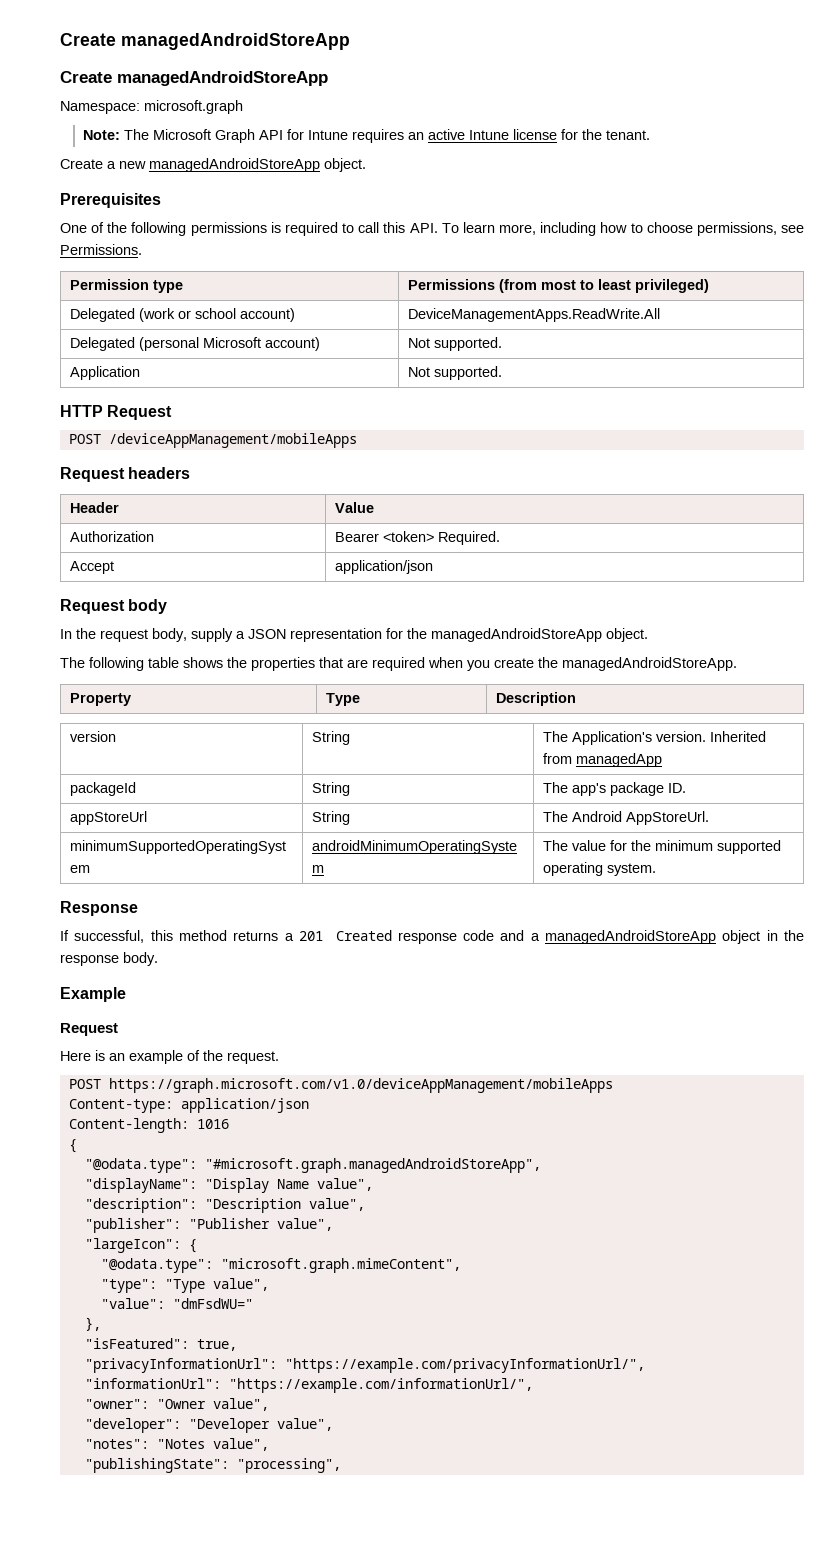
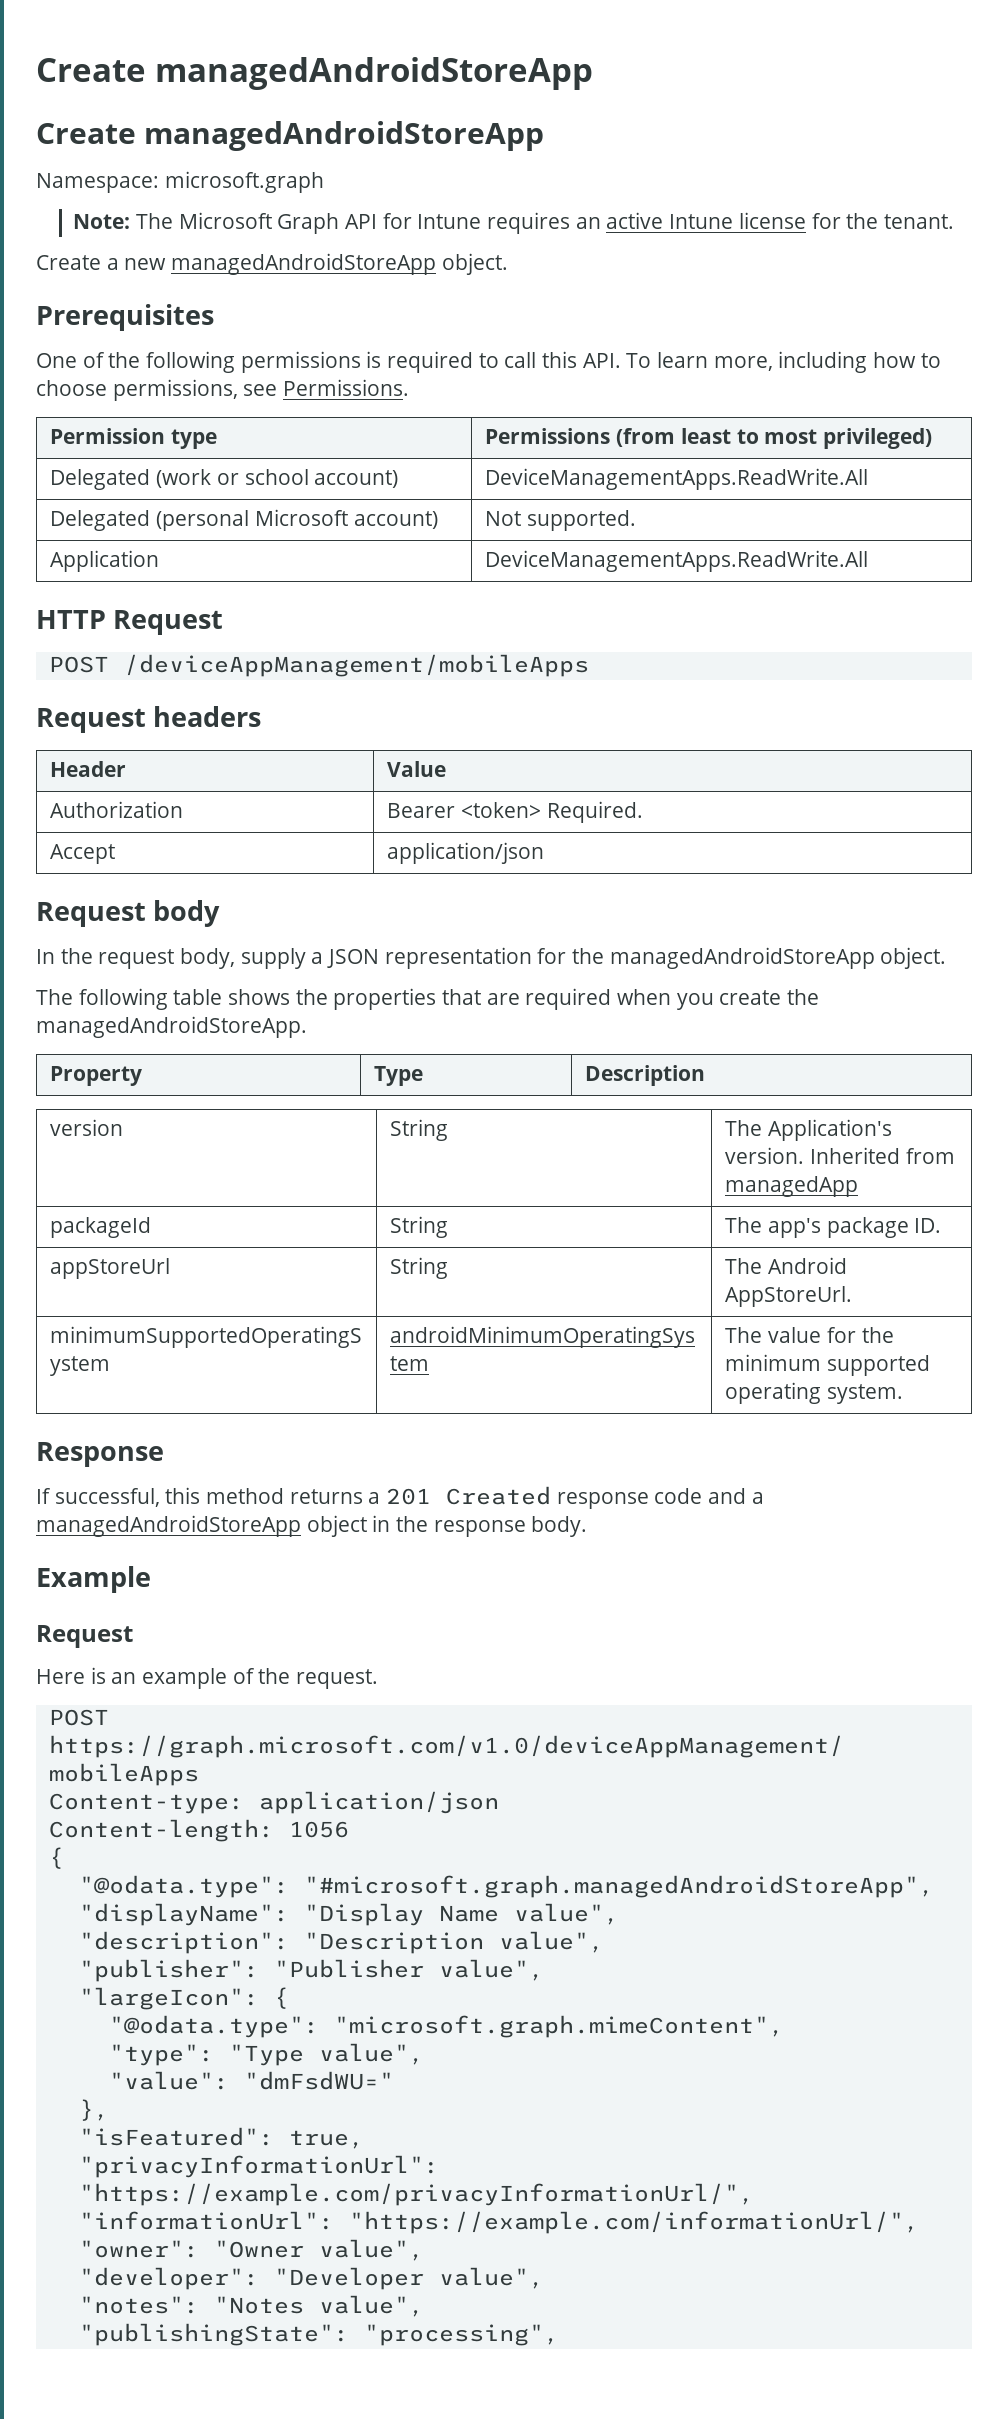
[540,279,631,290] most to least -> [680,428,818,444] least to most
[407,366,502,380] Not supported. -> [485,550,869,572] DeviceManagementApps.ReadWrite.All
[196,1119,229,1129] 1016 -> [288,1821,349,1838] 1056

